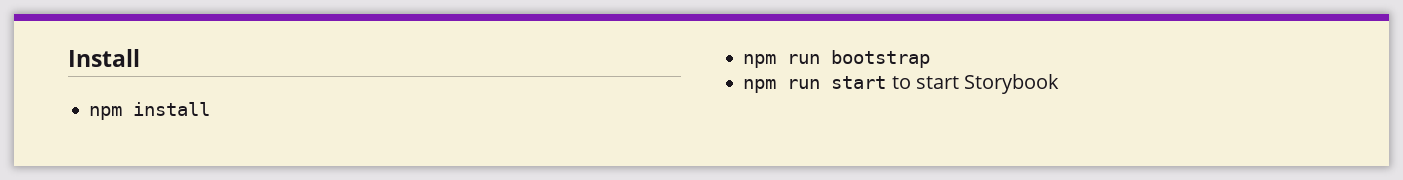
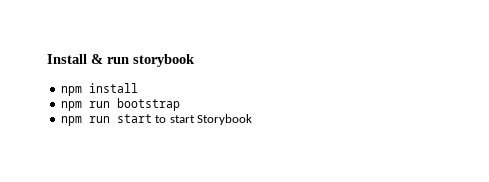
(140, 58) none -> [91,54,195,67] & run storybook

